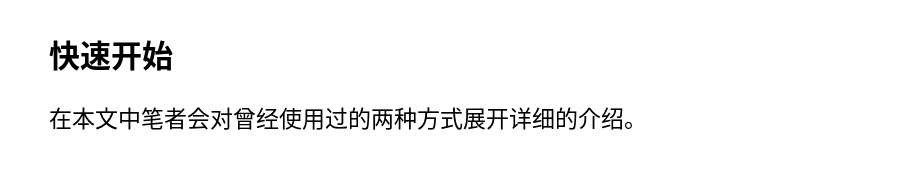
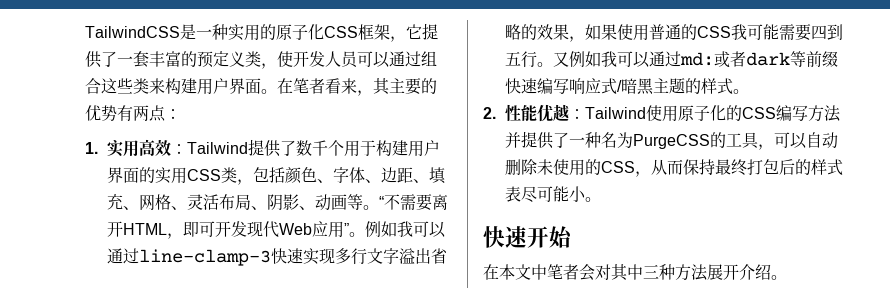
(49, 55) none -> [85,23,438,42] [85,51,437,69] [85,78,437,96] [85,105,181,122] [85,139,440,157] [106,167,447,185] [106,194,448,211] [106,221,446,239] [106,248,447,266] [504,24,843,42] [504,51,838,68] [504,78,749,95] [483,104,841,122] [504,131,838,150] [504,159,843,177] [504,186,601,203] TailwindCSS是一种实用的原子化CSS框架，它提供了一套丰富的预定义类，使开发人员可以通过组合这些类来构建用户界面。在笔者看来，其主要的优势有两点： // 1.实用高效：Tailwind提供了数千个用于构建用户界面的实用CSS类，包括颜色、字体、边距、填充、网格、灵活布局、阴影、动画等。“不需要离开HTML，即可开发现代Web应用”。例如我可以通过line-clamp-3快速实现多行文字溢出省略的效果，如果使用普通的CSS我可能需要四到五行。又例如我可以通过md:或者dark等前缀快速编写响应式/暗黑主题的样式。 // 2.性能优越：Tailwind使用原子化的CSS编写方法并提供了一种名为PurgeCSS的工具，可以自动删除未使用的CSS，从而保持最终打包后的样式表尽可能小。 //
[233,107,578,130] 曾经使用过的两种方式展开详细的 -> [611,264,739,281] 其中三种方法展开

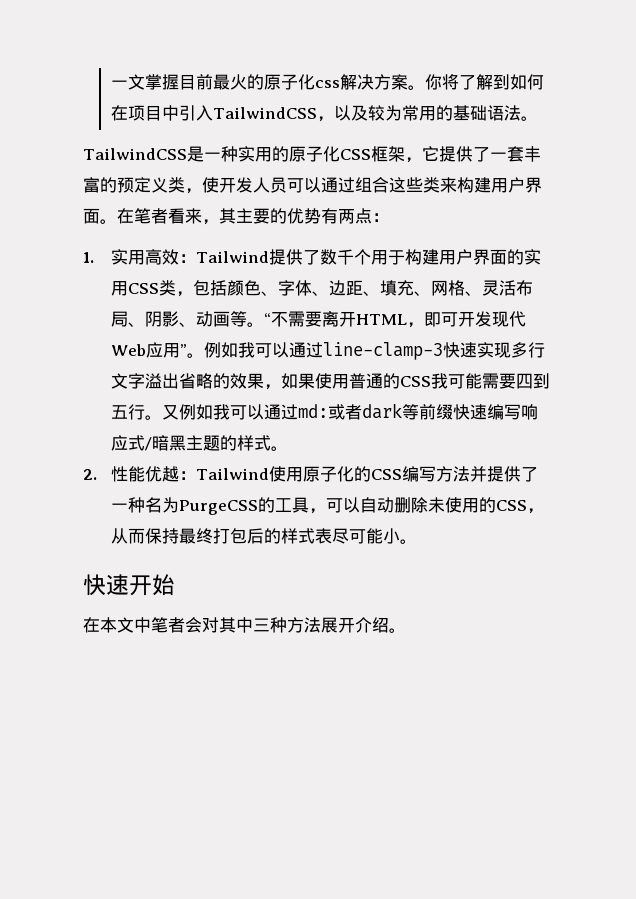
(85, 32) none -> [110,74,544,90] [110,105,538,122] 一文掌握目前最火的原子化css解决方案。你将了解到如何在项目中引入TailwindCSS，以及较为常用的基础语法。 //

